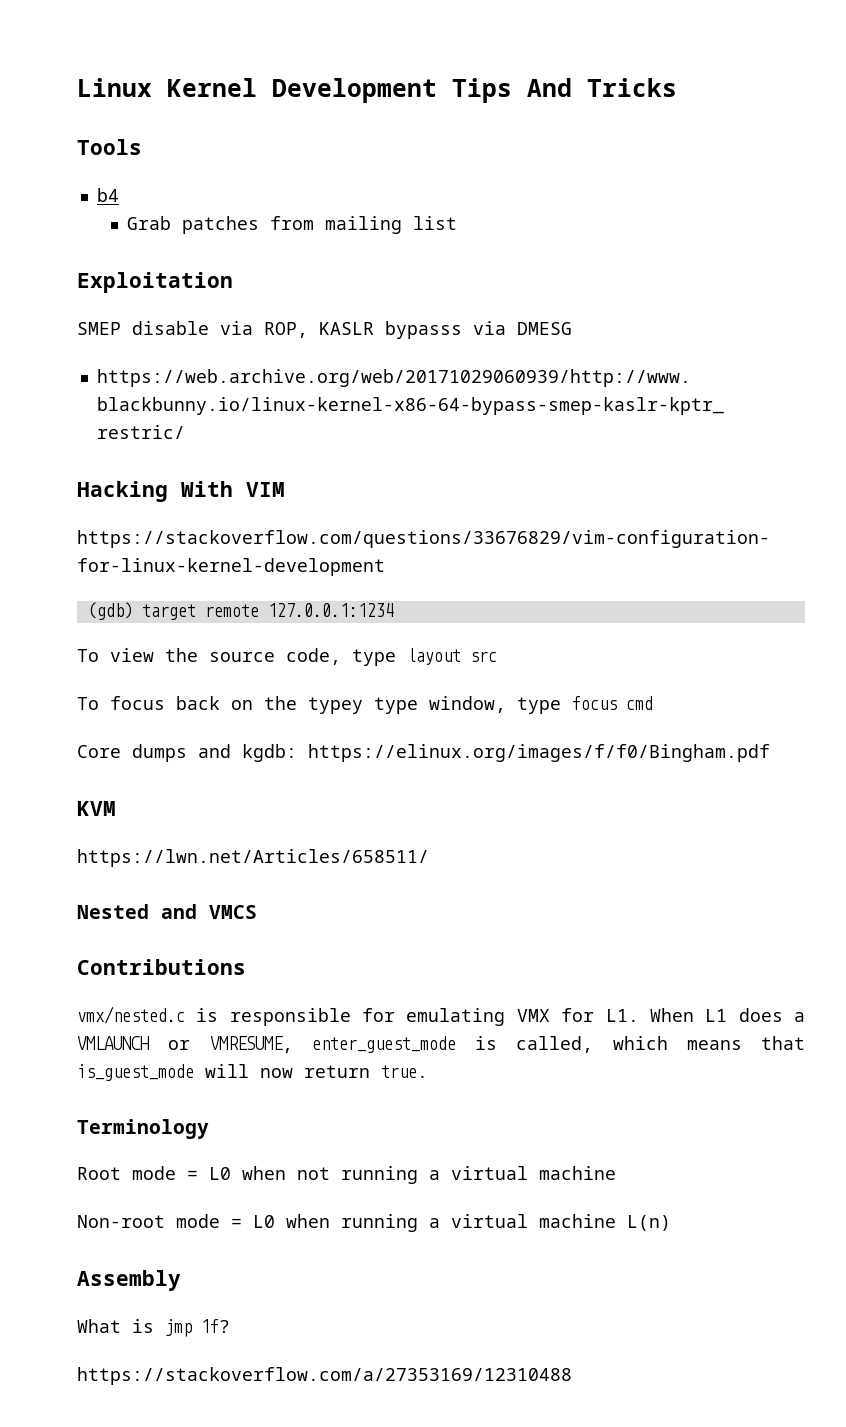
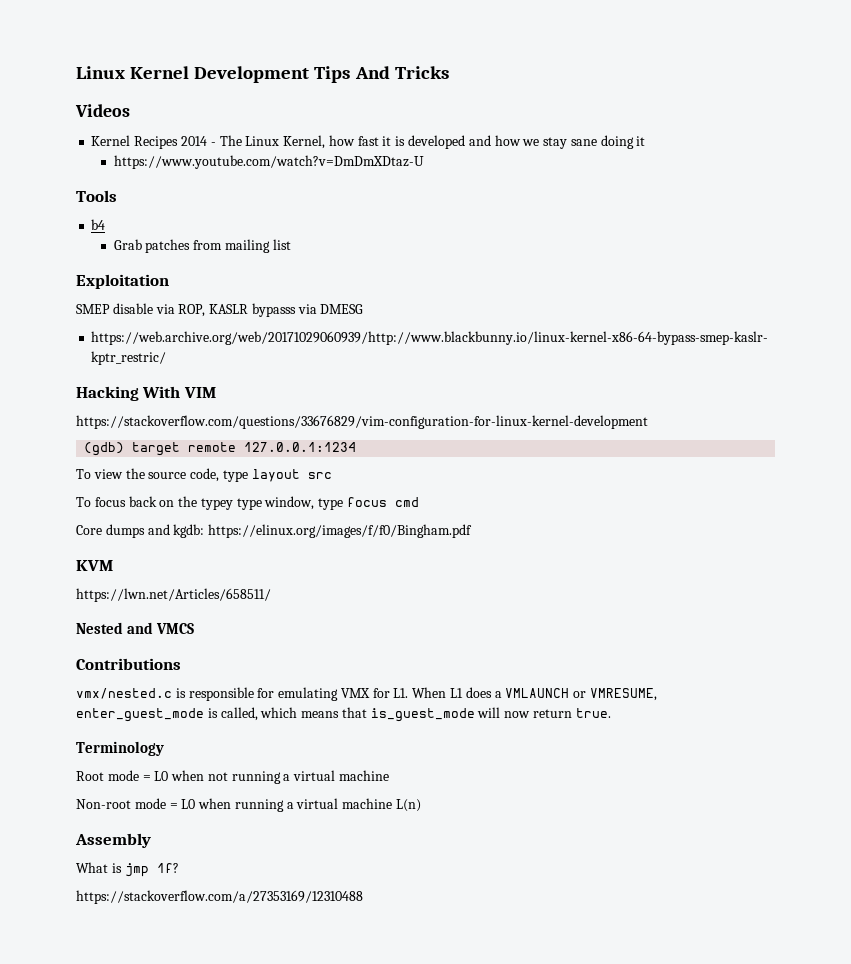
(677, 87) none -> [75,104,130,117] [91,135,646,149] [113,155,424,169] // Videos // Kernel Recipes 2014 - The Linux Kernel, how fast it is developed and how we stay sane doing it // https://www.youtube.com/watch?v=DmDmXDtaz-U

